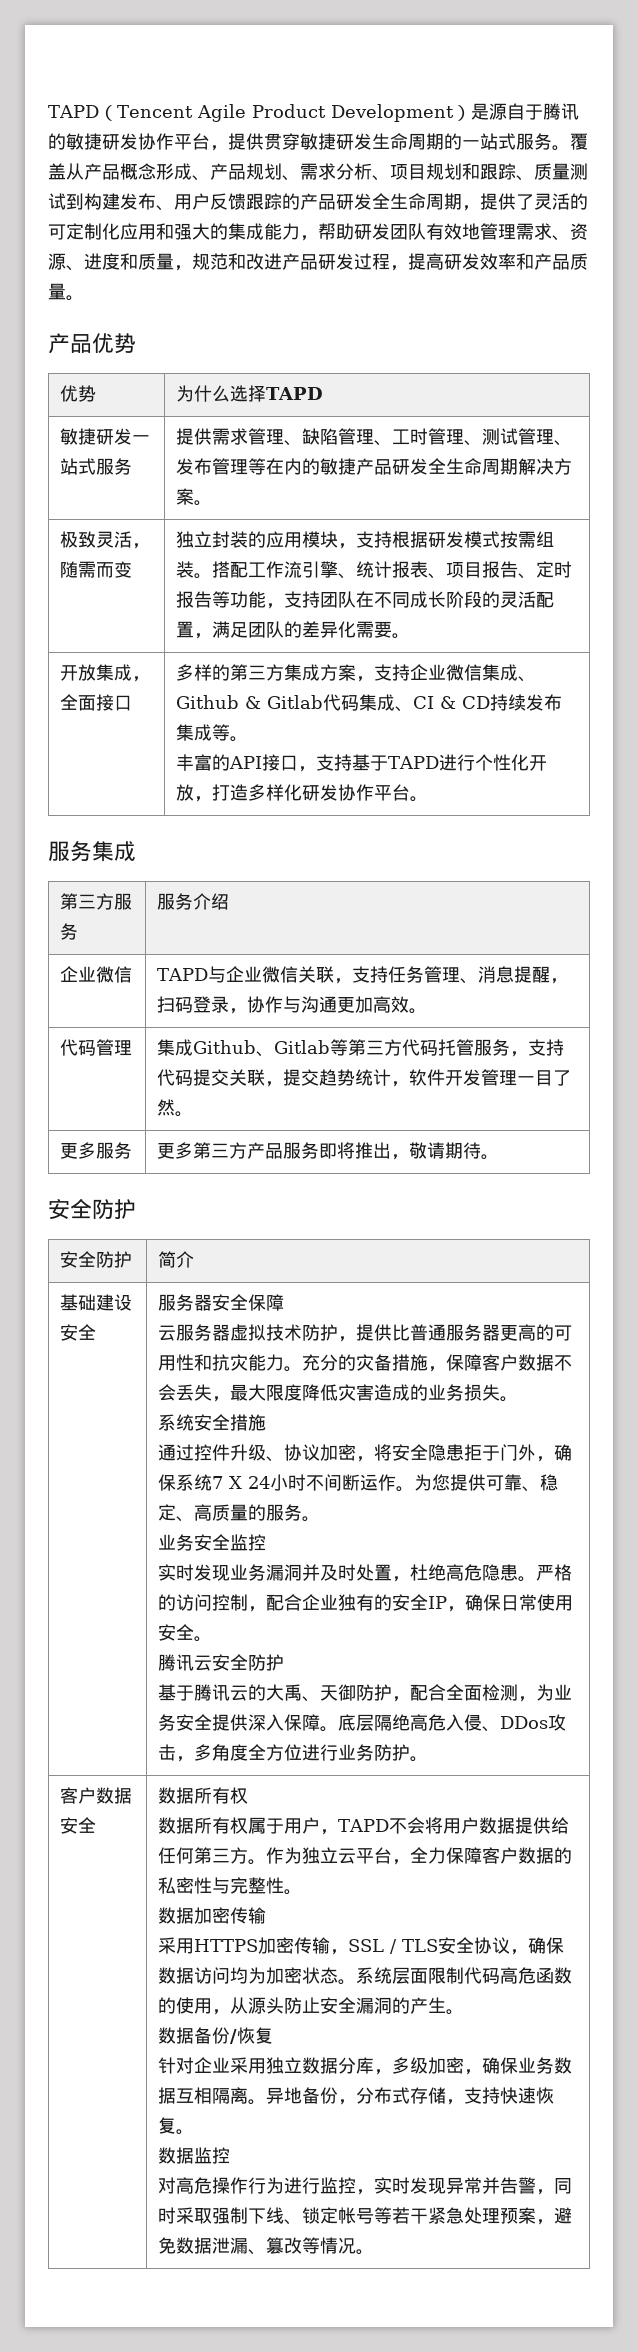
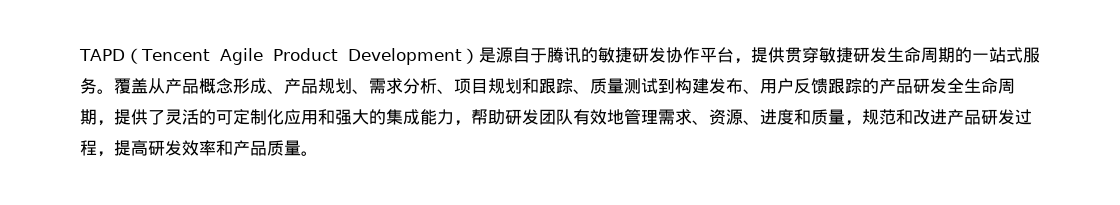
[48,333,136,354] [60,385,97,402] [176,385,324,402] [60,428,151,445] [60,458,133,475] [176,428,573,446] [176,458,573,475] [176,488,213,506] [60,531,151,549] [60,561,133,578] [176,531,555,549] [176,561,573,579] [176,591,555,609] [176,621,411,639] [60,664,151,682] [60,694,133,711] [176,664,537,682] [176,694,563,712] [176,724,249,742] [176,754,548,772] [176,784,429,802] [48,841,136,862] [60,893,133,910] [60,923,79,940] [157,893,230,910] [60,966,133,983] [157,966,569,984] [157,996,428,1014] [60,1039,133,1056] [157,1039,565,1057] [157,1069,572,1087] [157,1099,194,1117] [60,1142,133,1159] [157,1142,500,1160] [48,1199,136,1220] [60,1251,133,1268] [158,1251,195,1268] [60,1294,133,1311] [60,1324,97,1341] [158,1294,285,1311] [158,1324,573,1342] [158,1354,573,1372] [158,1384,519,1402] [158,1414,267,1431] [158,1444,573,1462] [158,1474,559,1492] [158,1504,321,1522] [158,1534,267,1551] [158,1564,573,1582] [158,1594,574,1612] [158,1624,213,1642] [158,1654,285,1671] [158,1684,573,1702] [158,1714,567,1732] [158,1744,429,1762] [60,1787,133,1804] [60,1817,97,1834] [158,1787,249,1804] [158,1817,570,1835] [158,1847,573,1865] [158,1877,303,1895] [158,1907,267,1924] [158,1937,565,1955] [158,1967,573,1985] [158,1997,465,2015] [158,2027,274,2044] [158,2057,573,2075] [158,2087,555,2105] [158,2117,195,2135] [158,2147,231,2164] [158,2177,573,2195] [158,2207,573,2225] [158,2237,375,2255] // 产品优势 // 优势 | 为什么选择TAPD // 敏捷研发一站式服务 | 提供需求管理、缺陷管理、工时管理、测试管理、发布管理等在内的敏捷产品研发全生命周期解决方案。 // 极致灵活，随需而变 | 独立封装的应用模块，支持根据研发模式按需组装。搭配工作流引擎、统计报表、项目报告、定时报告等功能，支持团队在不同成长阶段的灵活配置，满足团队的差异化需要。 // 开放集成，全面接口 | 多样的第三方集成方案，支持企业微信集成、Github & Gitlab代码集成、CI & CD持续发布集成等。 // 丰富的API接口，支持基于TAPD进行个性化开放，打造多样化研发协作平台。 // 服务集成 // 第三方服务 | 服务介绍 // 企业微信 | TAPD与企业微信关联，支持任务管理、消息提醒，扫码登录，协作与沟通更加高效。 // 代码管理 | 集成Github、Gitlab等第三方代码托管服务，支持代码提交关联，提交趋势统计，软件开发管理一目了然。 // 更多服务 | 更多第三方产品服务即将推出，敬请期待。 // 安全防护 // 安全防护 | 简介 // 基础建设安全 | 服务器安全保障 // 云服务器虚拟技术防护，提供比普通服务器更高的可用性和抗灾能力。充分的灾备措施，保障客户数据不会丢失，最大限度降低灾害造成的业务损失。 // 系统安全措施 // 通过控件升级、协议加密，将安全隐患拒于门外，确保系统7 X 24小时不间断运作。为您提供可靠、稳定、高质量的服务。 // 业务安全监控 // 实时发现业务漏洞并及时处置，杜绝高危隐患。严格的访问控制，配合企业独有的安全IP，确保日常使用安全。 // 腾讯云安全防护 // 基于腾讯云的大禹、天御防护，配合全面检测，为业务安全提供深入保障。底层隔绝高危入侵、DDos攻击，多角度全方位进行业务防护。 // 客户数据安全 | 数据所有权 // 数据所有权属于用户，TAPD不会将用户数据提供给任何第三方。作为独立云平台，全力保障客户数据的私密性与完整性。 // 数据加密传输 // 采用HTTPS加密传输，SSL / TLS安全协议，确保数据访问均为加密状态。系统层面限制代码高危函数的使用，从源头防止安全漏洞的产生。 // 数据备份/恢复 // 针对企业采用独立数据分库，多级加密，确保业务数据互相隔离。异地备份，分布式存储，支持快速恢复。 // 数据监控 // 对高危操作行为进行监控，实时发现异常并告警，同时采取强制下线、锁定帐号等若干紧急处理预案，避免数据泄漏、篡改等情况。 -> (318, 153) none

